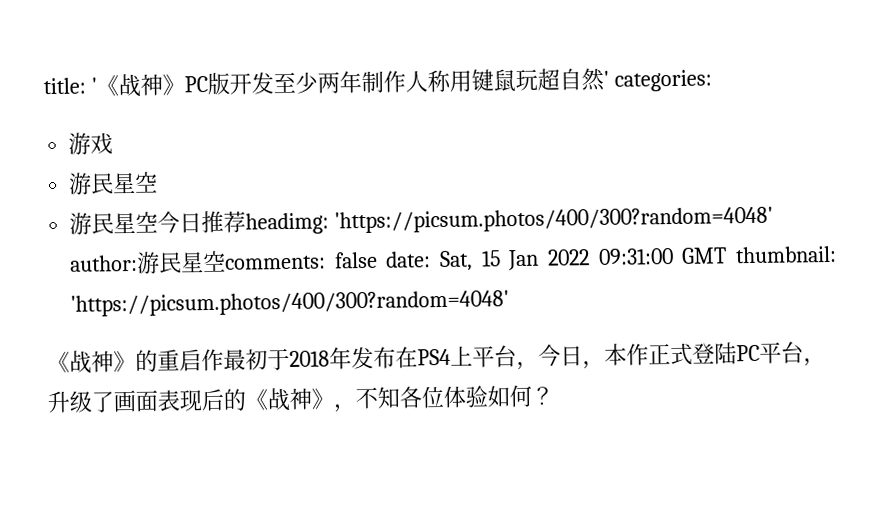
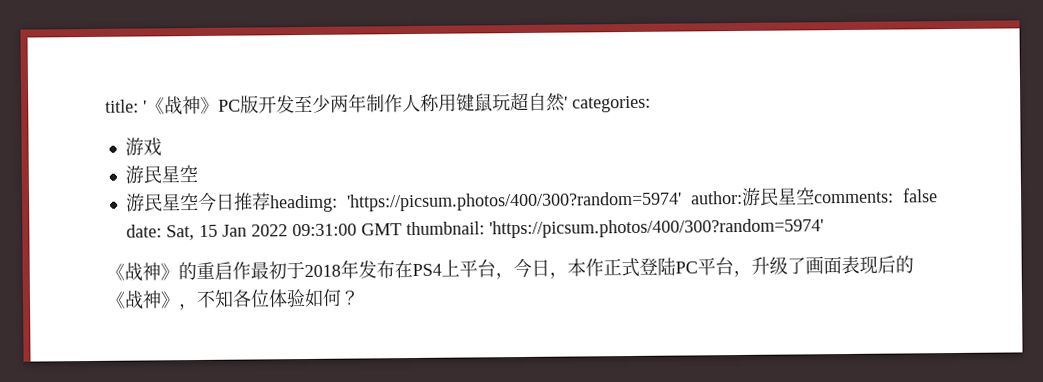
[334,206,774,234] 'https://picsum.photos/400/300?random=4048' -> [346,191,682,212] 'https://picsum.photos/400/300?random=5974'
[70,290,510,317] 'https://picsum.photos/400/300?random=4048' -> [488,218,824,239] 'https://picsum.photos/400/300?random=5974'

